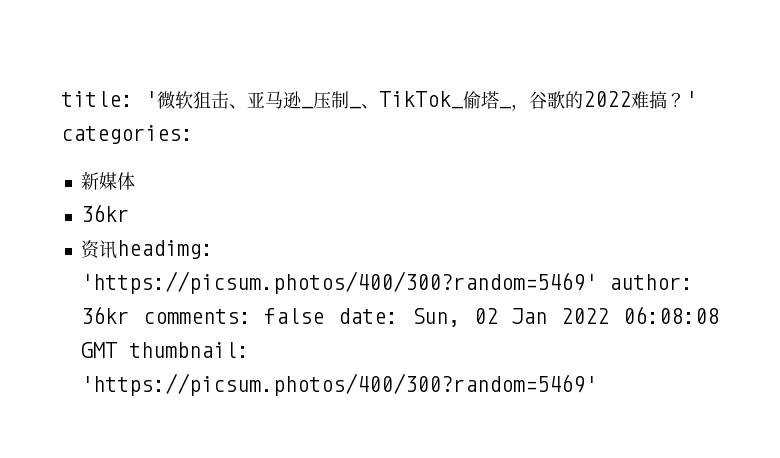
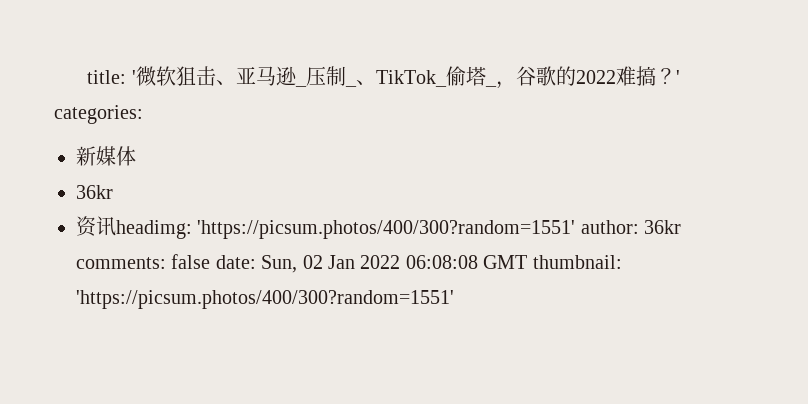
[80,271,597,294] 'https://picsum.photos/400/300?random=5469' -> [197,220,576,239] 'https://picsum.photos/400/300?random=1551'
[80,373,597,396] 'https://picsum.photos/400/300?random=5469' -> [76,290,454,309] 'https://picsum.photos/400/300?random=1551'

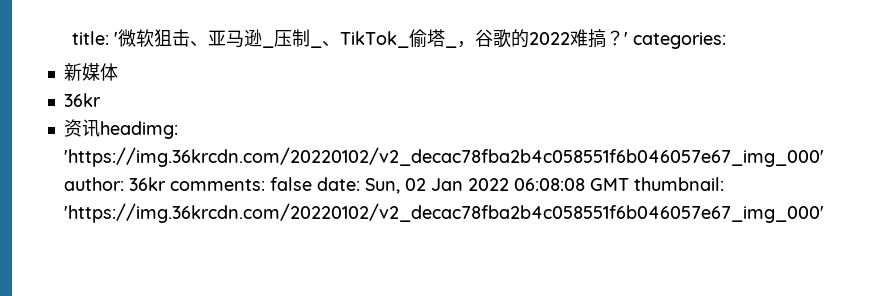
[197,220,576,239] 'https://picsum.photos/400/300?random=1551' -> [63,147,824,167] 'https://img.36krcdn.com/20220102/v2_decac78fba2b4c058551f6b046057e67_img_000'
[76,290,454,309] 'https://picsum.photos/400/300?random=1551' -> [63,203,824,223] 'https://img.36krcdn.com/20220102/v2_decac78fba2b4c058551f6b046057e67_img_000'

